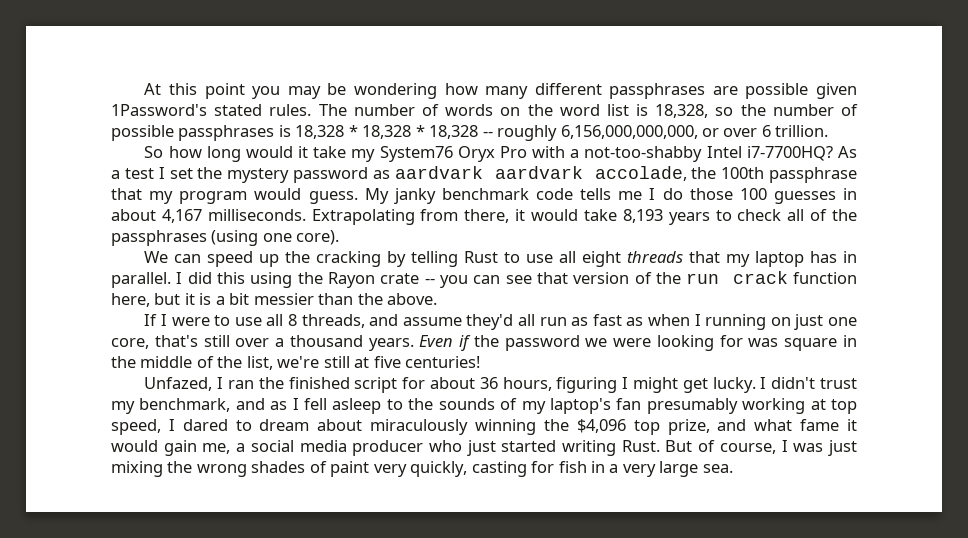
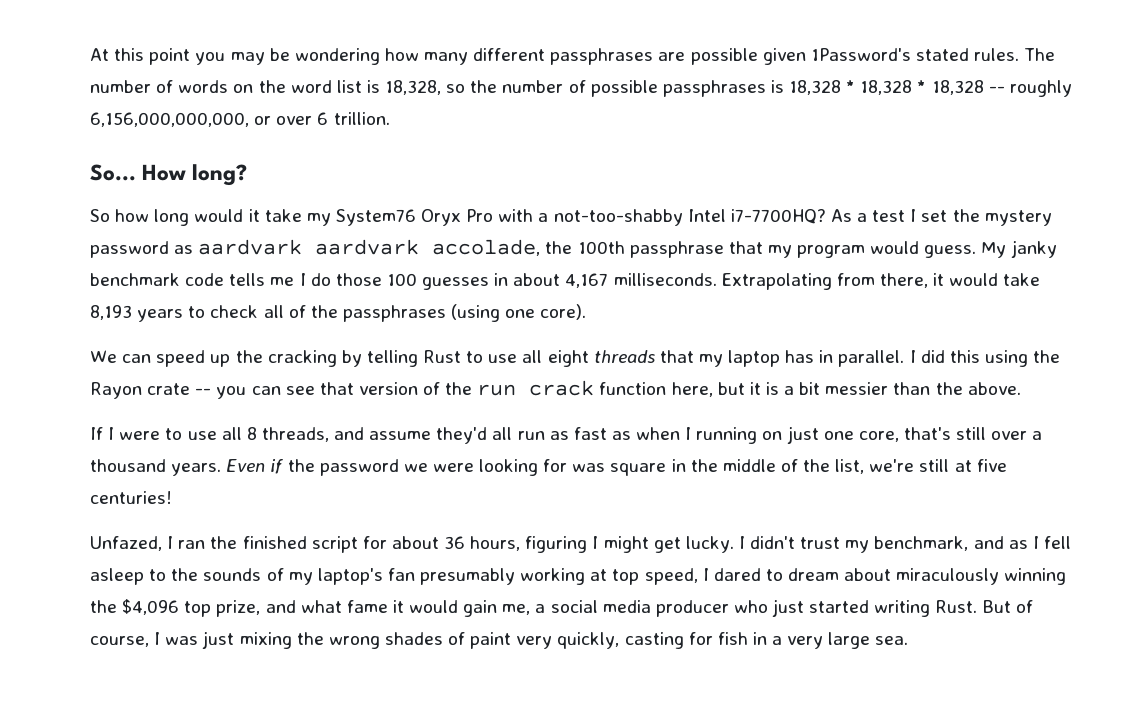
(829, 131) none -> [90,164,248,186] // So... How long?

